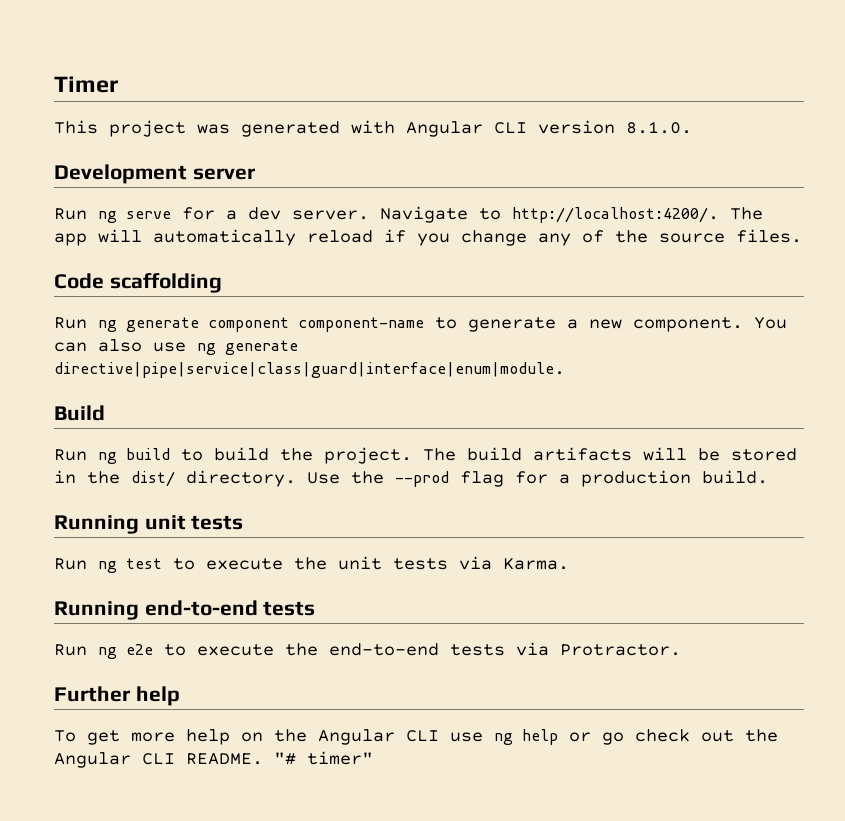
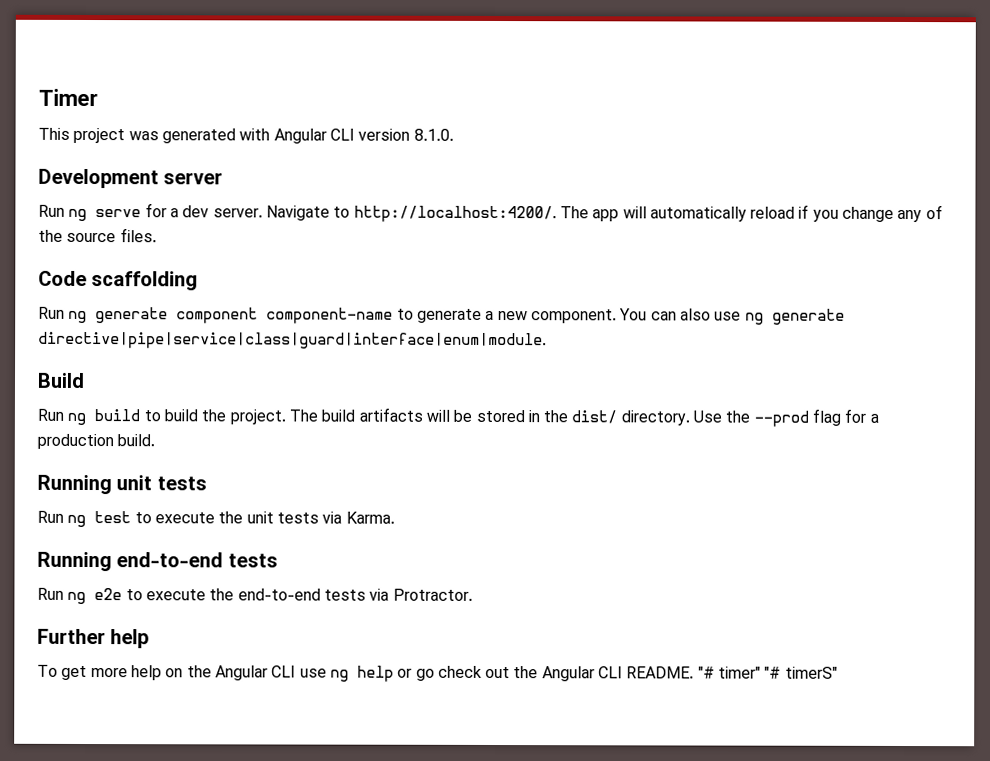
(373, 758) none -> [764,666,838,679] "# timerS"

